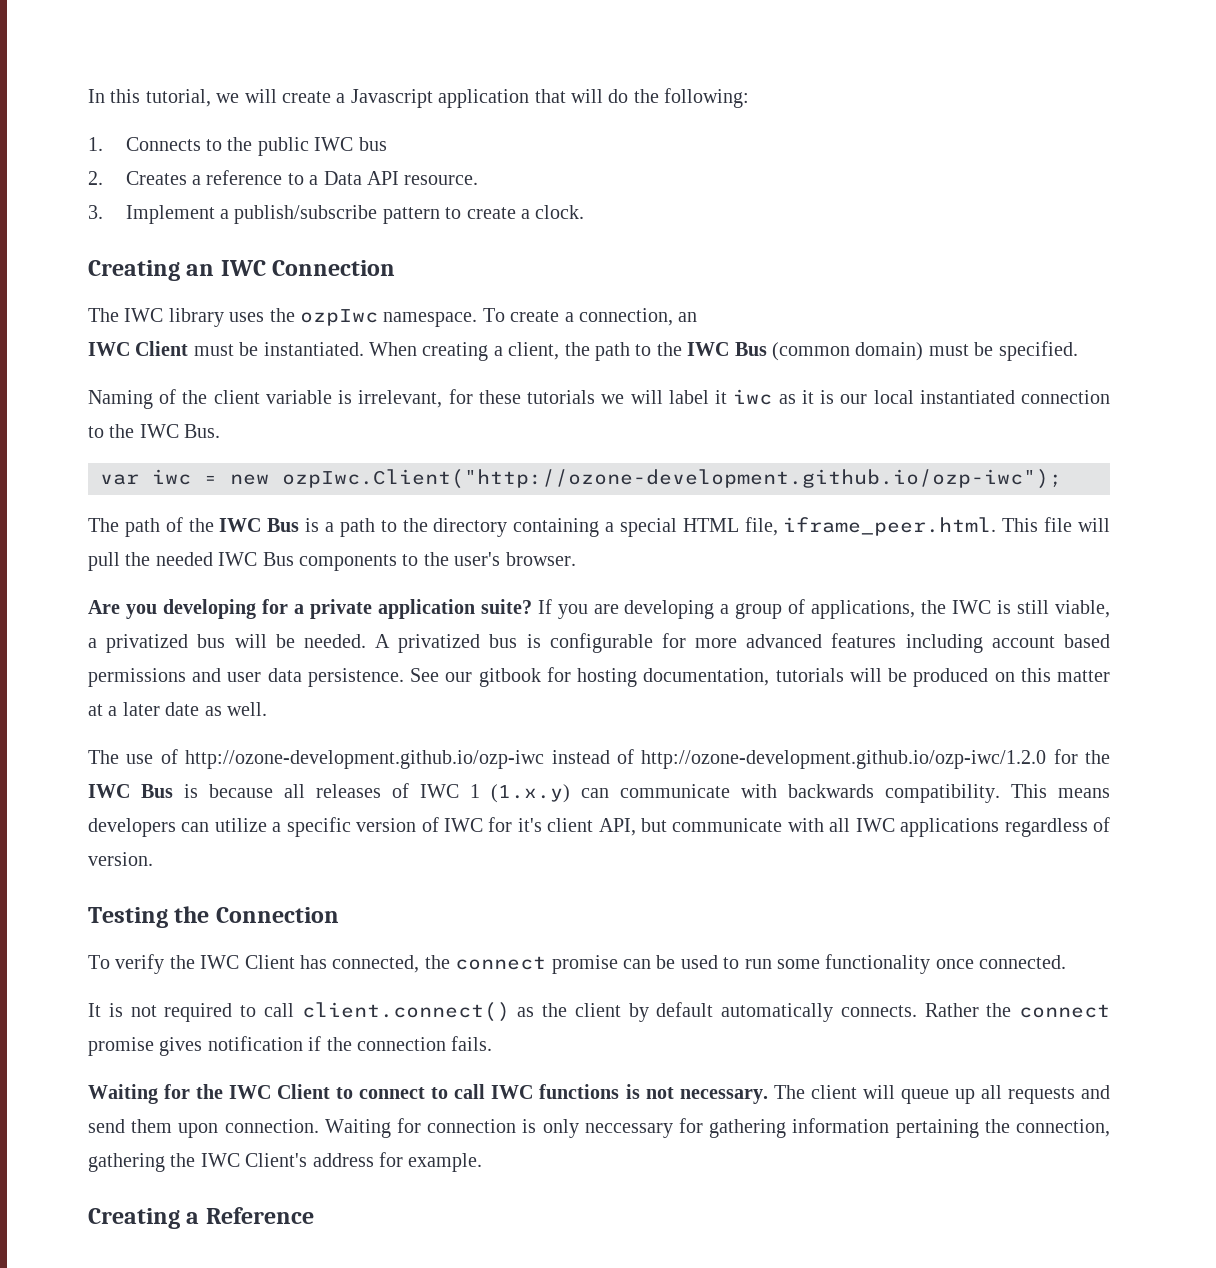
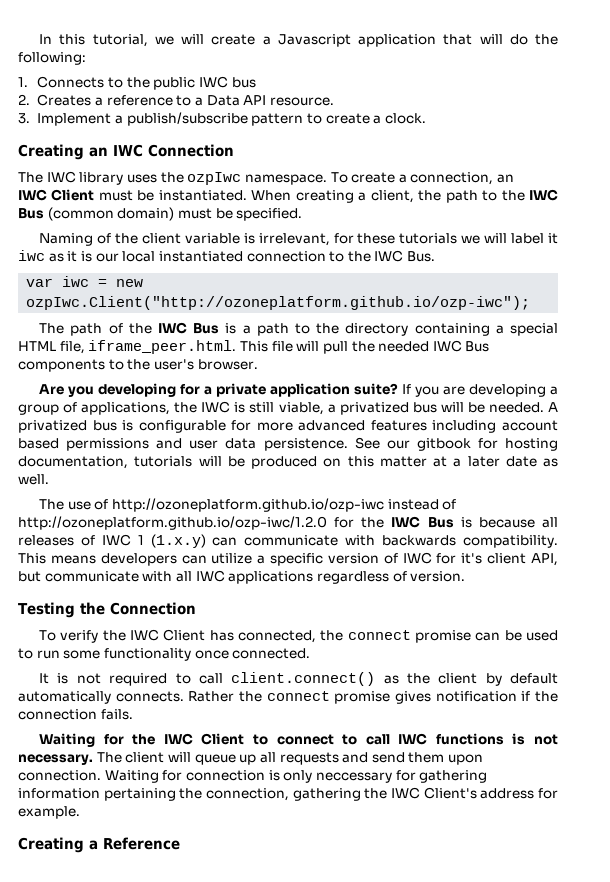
[282,469,1062,489] ozpIwc.Client("http://ozone-development.github.io/ozp-iwc"); -> [26,296,531,310] ozpIwc.Client("http://ozoneplatform.github.io/ozp-iwc");
[185,750,545,769] http://ozone-development.github.io/ozp-iwc -> [112,498,385,512] http://ozoneplatform.github.io/ozp-iwc
[641,750,1047,769] http://ozone-development.github.io/ozp-iwc/1.2.0 -> [18,516,327,530] http://ozoneplatform.github.io/ozp-iwc/1.2.0

